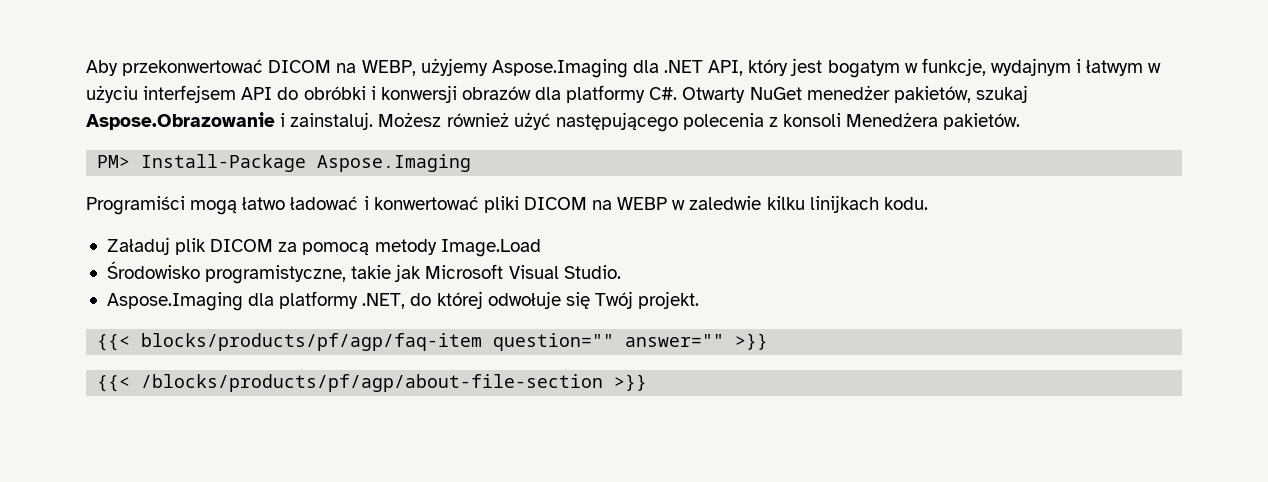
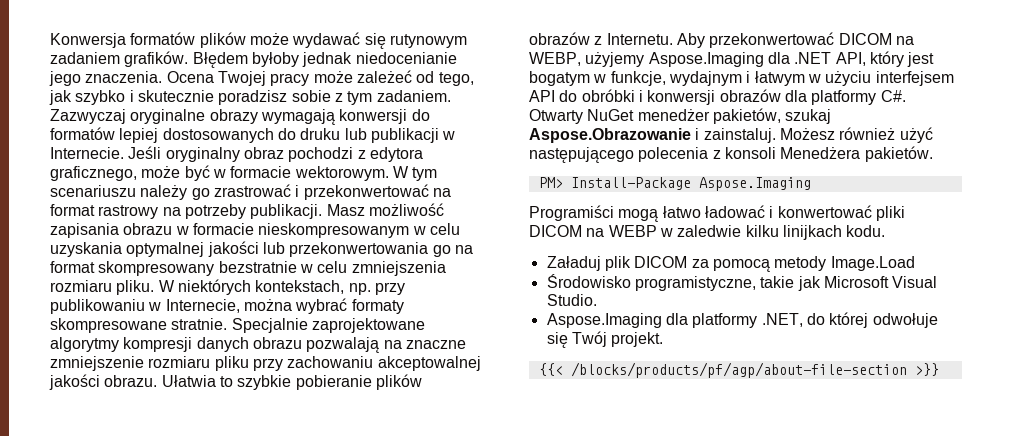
(86, 68) none -> [50,32,467,49] [50,51,457,68] [49,70,474,86] [49,90,451,105] [50,109,430,125] [50,127,456,143] [50,146,423,162] [50,165,438,181] [50,184,451,200] [50,203,444,219] [50,223,460,238] [50,241,473,257] [50,261,446,276] [50,279,405,295] [50,298,404,314] [50,318,425,333] [50,337,466,353] [50,356,481,371] [49,374,422,390] [529,32,673,45] Konwersja formatów plików może wydawać się rutynowym zadaniem grafików. Błędem byłoby jednak niedocenianie jego znaczenia. Ocena Twojej pracy może zależeć od tego, jak szybko i skutecznie poradzisz sobie z tym zadaniem. Zazwyczaj oryginalne obrazy wymagają konwersji do formatów lepiej dostosowanych do druku lub publikacji w Internecie. Jeśli oryginalny obraz pochodzi z edytora graficznego, może być w formacie wektorowym. W tym scenariuszu należy go zrastrować i przekonwertować na format rastrowy na potrzeby publikacji. Masz możliwość zapisania obrazu w formacie nieskompresowanym w celu uzyskania optymalnej jakości lub przekonwertowania go na format skompresowany bezstratnie w celu zmniejszenia rozmiaru pliku. W niektórych kontekstach, np. przy publikowaniu w Internecie, można wybrać formaty skompresowane stratnie. Specjalnie zaprojektowane algorytmy kompresji danych obrazu pozwalają na znaczne zmniejszenie rozmiaru pliku przy zachowaniu akceptowalnej jakości obrazu. Ułatwia to szybkie pobieranie plików obrazów z Internetu.
[97,333,769,351] // {{< blocks/products/pf/agp/faq-item question="" answer="" >}} -> (664, 339) none

